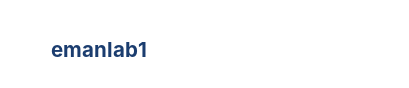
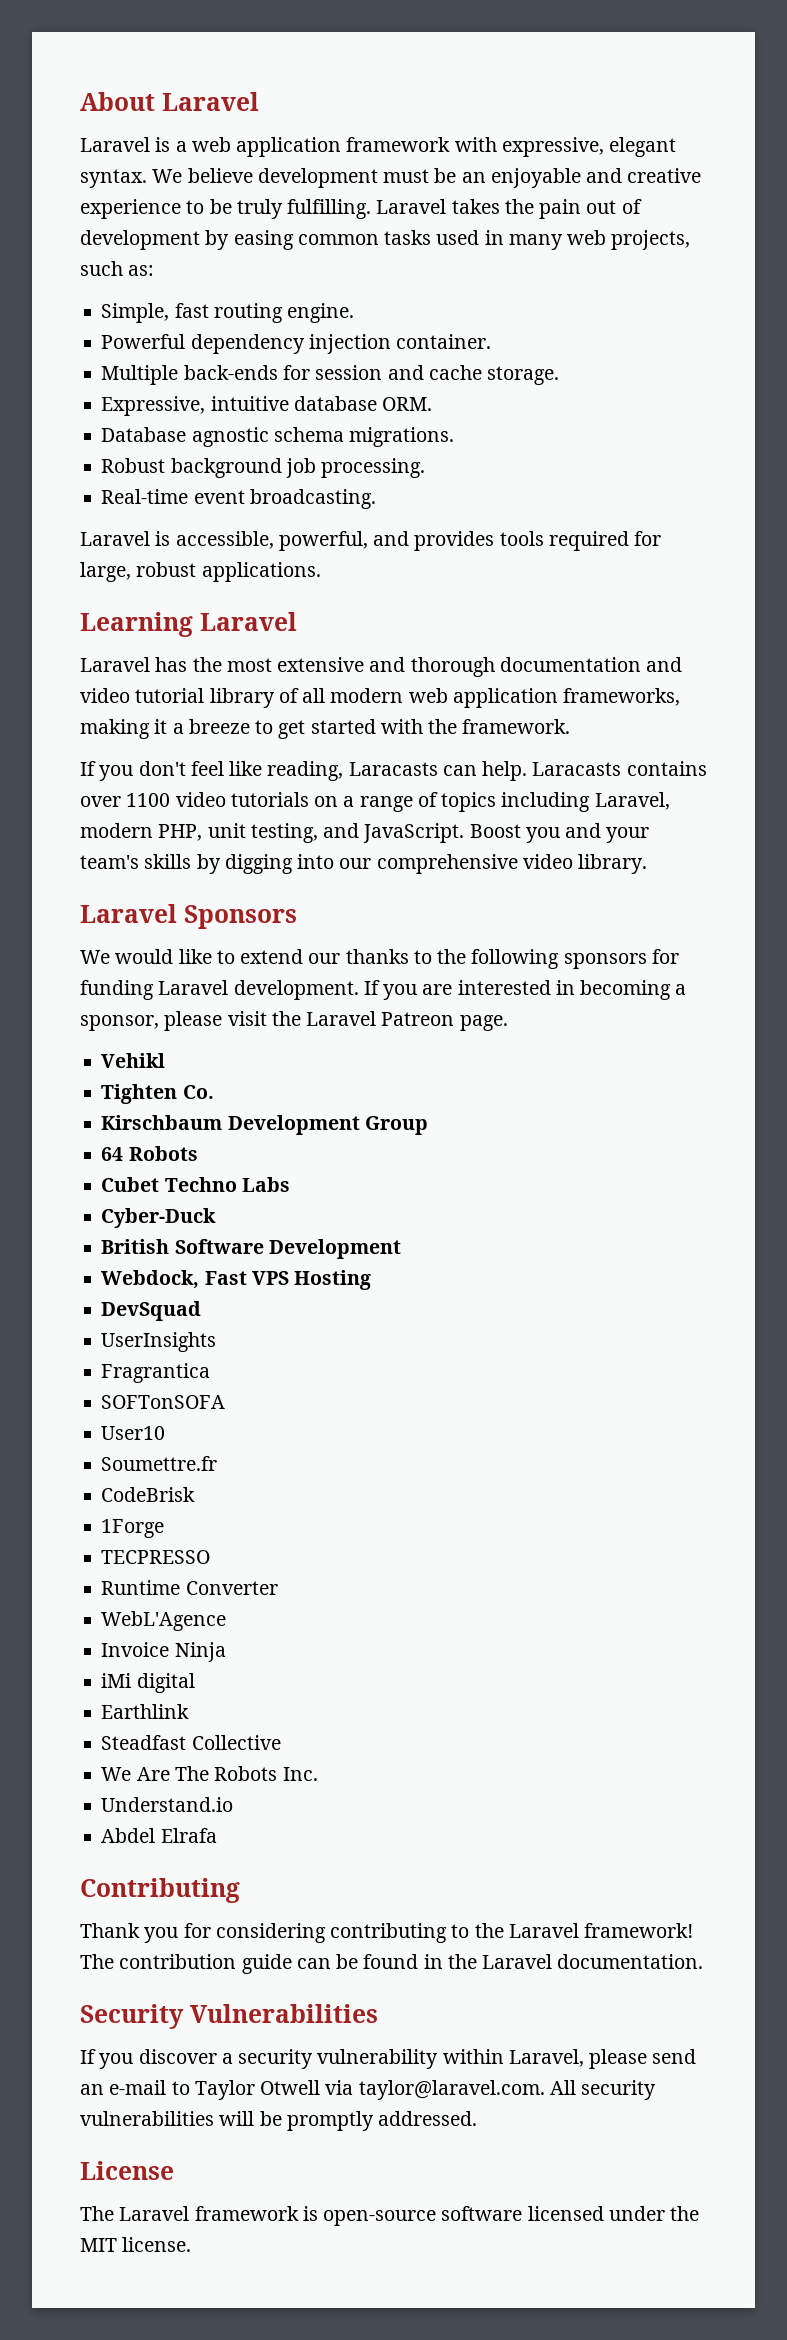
[51,42,147,57] emanlab1 -> [80,92,259,111] [80,137,677,157] [80,168,702,188] [80,199,642,219] [80,230,691,250] [80,261,155,276] [101,303,355,323] [101,334,492,354] [101,365,560,385] [101,396,433,416] [101,427,455,447] [101,458,426,478] [101,489,376,509] [80,531,662,551] [80,562,321,582] [80,612,297,637] [80,657,683,677] [80,688,681,708] [80,719,571,739] [80,761,707,781] [80,792,670,812] [80,823,650,843] [80,854,648,874] [80,904,297,929] [80,949,679,969] [80,980,687,1000] [80,1011,508,1031] [101,1053,166,1068] [101,1084,214,1104] [101,1115,428,1135] [101,1146,198,1161] [101,1177,290,1192] [101,1208,217,1228] [101,1239,401,1259] [101,1270,372,1290] [101,1301,202,1321] [101,1332,217,1352] [101,1363,211,1383] [101,1395,226,1409] [101,1426,166,1440] [101,1456,218,1471] [101,1487,196,1502] [101,1519,165,1538] [101,1550,211,1564] [101,1580,278,1595] [101,1611,227,1631] [101,1642,226,1662] [101,1673,195,1693] [101,1704,190,1719] [101,1735,281,1750] [101,1766,318,1781] [101,1797,234,1812] [101,1828,217,1843] [80,1878,240,1903] [80,1923,694,1943] [80,1954,704,1974] [80,2004,378,2029] [80,2049,697,2069] [80,2080,657,2100] [80,2111,478,2131] [80,2161,174,2180] [80,2206,700,2226] [80,2237,192,2252] About Laravel // Laravel is a web application framework with expressive, elegant syntax. We believe development must be an enjoyable and creative experience to be truly fulfilling. Laravel takes the pain out of development by easing common tasks used in many web projects, such as: // Simple, fast routing engine. // Powerful dependency injection container. // Multiple back-ends for session and cache storage. // Expressive, intuitive database ORM. // Database agnostic schema migrations. // Robust background job processing. // Real-time event broadcasting. // Laravel is accessible, powerful, and provides tools required for large, robust applications. // Learning Laravel // Laravel has the most extensive and thorough documentation and video tutorial library of all modern web application frameworks, making it a breeze to get started with the framework. // If you don't feel like reading, Laracasts can help. Laracasts contains over 1100 video tutorials on a range of topics including Laravel, modern PHP, unit testing, and JavaScript. Boost you and your team's skills by digging into our comprehensive video library. // Laravel Sponsors // We would like to extend our thanks to the following sponsors for funding Laravel development. If you are interested in becoming a sponsor, please visit the Laravel Patreon page. // Vehikl // Tighten Co. // Kirschbaum Development Group // 64 Robots // Cubet Techno Labs // Cyber-Duck // British Software Development // Webdock, Fast VPS Hosting // DevSquad // UserInsights // Fragrantica // SOFTonSOFA // User10 // Soumettre.fr // CodeBrisk // 1Forge // TECPRESSO // Runtime Converter // WebL'Agence // Invoice Ninja // iMi digital // Earthlink // Steadfast Collective // We Are The Robots Inc. // Understand.io // Abdel Elrafa // Contributing // Thank you for considering contributing to the Laravel framework! The contribution guide can be found in the Laravel documentation. // Security Vulnerabilities // If you discover a security vulnerability within Laravel, please send an e-mail to Taylor Otwell via taylor@laravel.com. All security vulnerabilities will be promptly addressed. // License // The Laravel framework is open-source software licensed under the MIT license.

